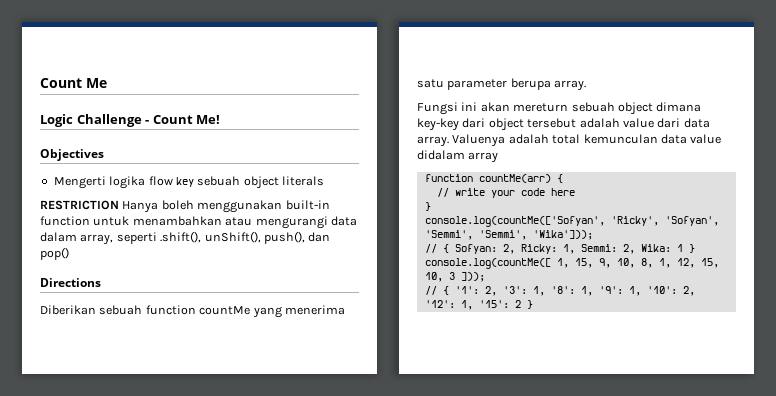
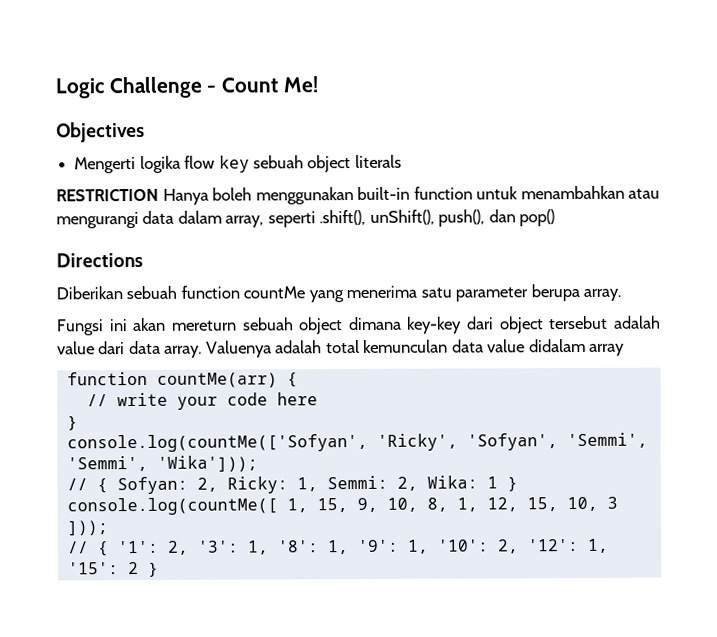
[40,78,107,88] Count Me // -> (55, 88) none

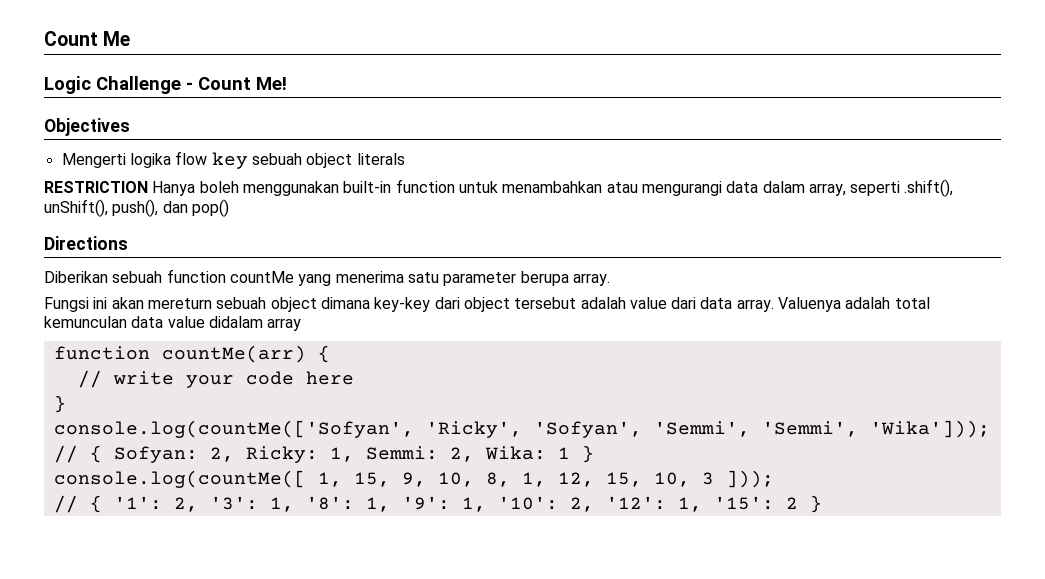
(55, 88) none -> [44,31,131,46] Count Me //

